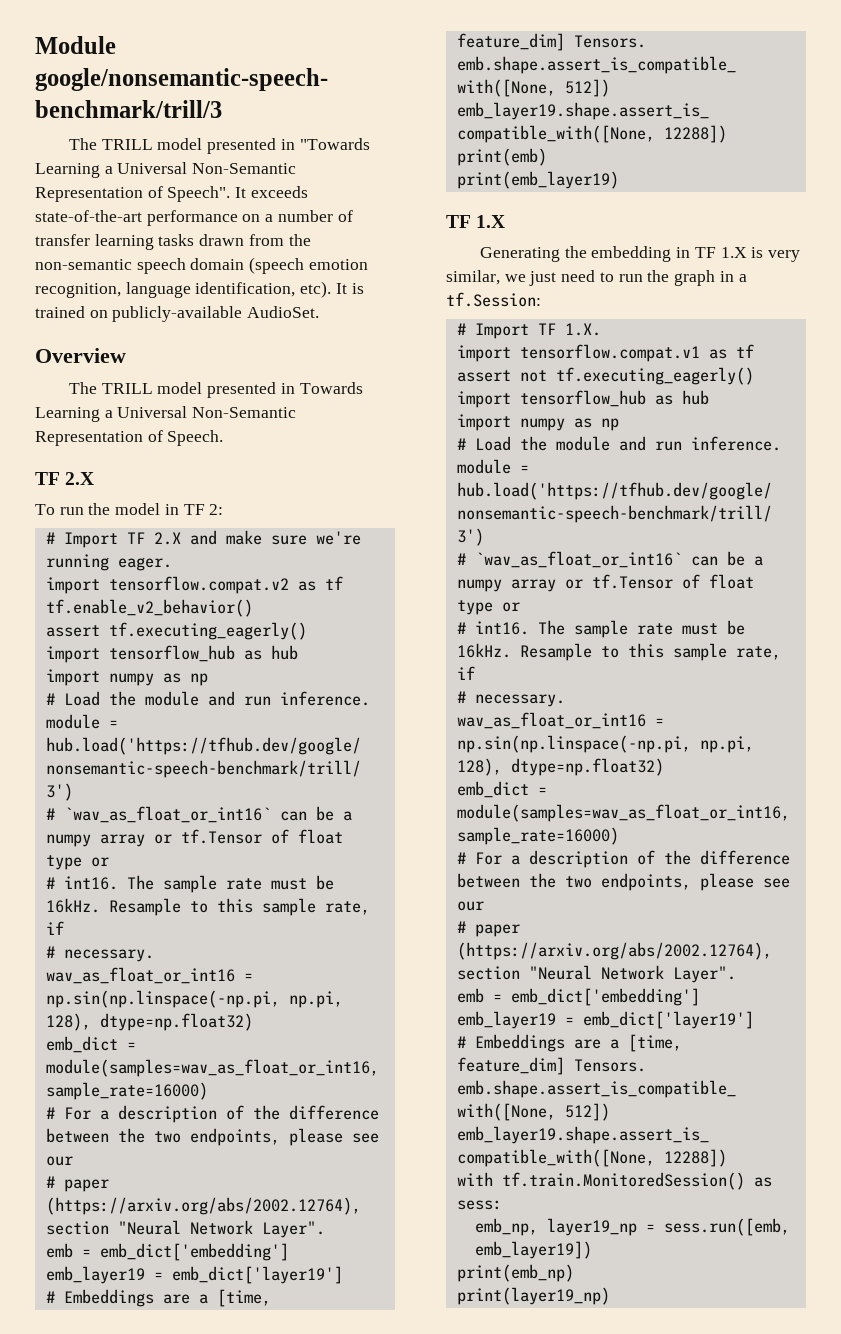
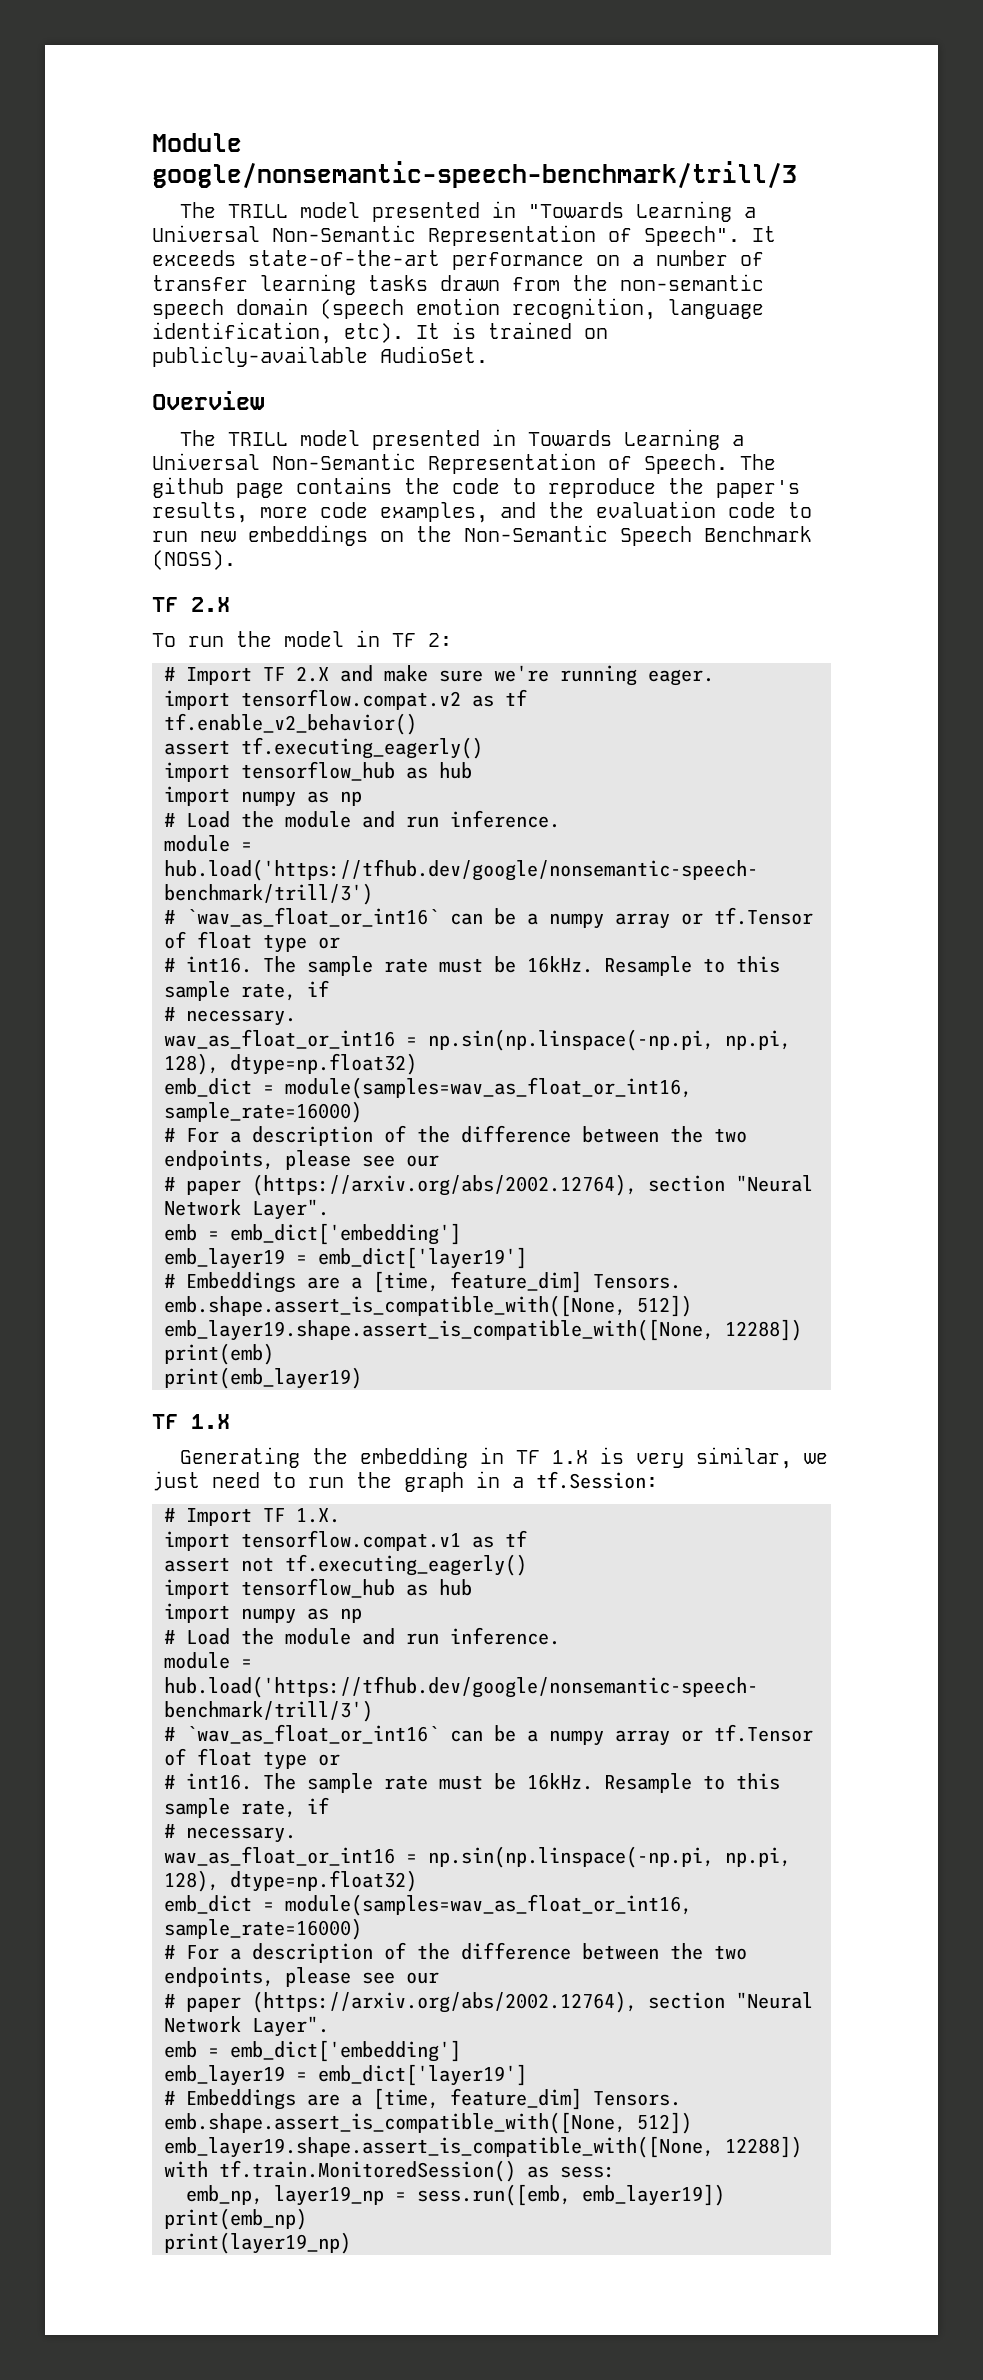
(224, 438) none -> [740,454,776,470] [152,477,800,498] [152,501,812,523] [152,525,812,546] [152,550,236,570] The github page contains the code to reproduce the paper's results, more code examples, and the evaluation code to run new embeddings on the Non-Semantic Speech Benchmark (NOSS).

